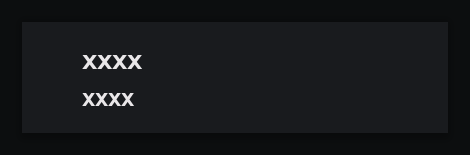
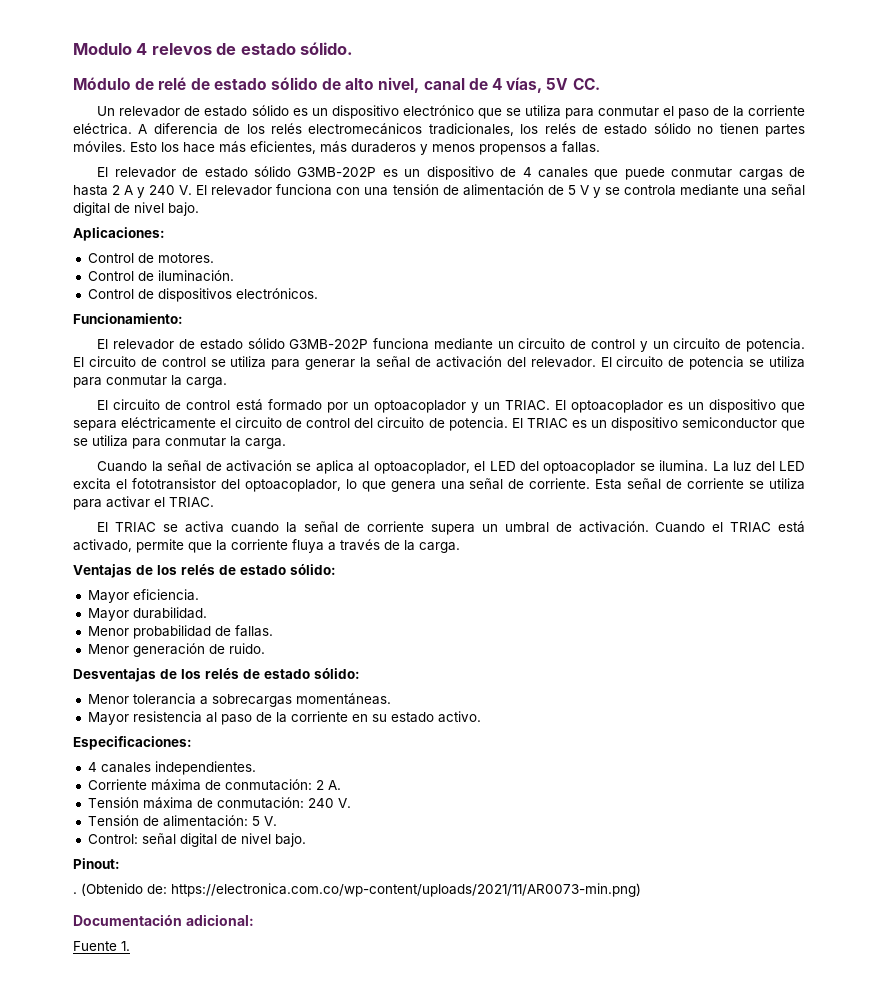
[82,55,143,69] [82,93,135,106] XXXX // XXXX -> [73,42,354,55] [73,77,600,93] [97,105,805,119] [73,123,805,137] [73,141,600,155] [97,166,806,180] [73,184,805,198] [73,202,199,216] [73,227,165,241] [87,253,214,263] [87,270,234,282] [87,288,318,302] [73,313,183,324] [97,338,806,352] [73,356,806,370] [73,375,227,388] [97,399,805,413] [73,417,805,431] [73,435,286,449] [97,460,806,474] [73,478,806,492] [73,496,214,510] [97,521,806,535] [73,539,460,553] [73,564,336,578] [87,589,199,603] [87,607,207,621] [87,625,273,639] [87,643,265,657] [73,668,360,682] [87,693,391,707] [87,711,481,725] [73,736,192,750] [87,761,256,775] [87,779,341,791] [87,797,351,809] [87,815,277,827] [87,833,306,847] [73,858,120,869] [73,883,641,897] [73,914,254,926] [73,941,130,951] Modulo 4 relevos de estado sólido. // Módulo de relé de estado sólido de alto nivel, canal de 4 vías, 5V CC. // Un relevador de estado sólido es un dispositivo electrónico que se utiliza para conmutar el paso de la corriente eléctrica. A diferencia de los relés electromecánicos tradicionales, los relés de estado sólido no tienen partes móviles. Esto los hace más eficientes, más duraderos y menos propensos a fallas. // El relevador de estado sólido G3MB-202P es un dispositivo de 4 canales que puede conmutar cargas de hasta 2 A y 240 V. El relevador funciona con una tensión de alimentación de 5 V y se controla mediante una señal digital de nivel bajo. // Aplicaciones: // Control de motores. // Control de iluminación. // Control de dispositivos electrónicos. // Funcionamiento: // El relevador de estado sólido G3MB-202P funciona mediante un circuito de control y un circuito de potencia. El circuito de control se utiliza para generar la señal de activación del relevador. El circuito de potencia se utiliza para conmutar la carga. // El circuito de control está formado por un optoacoplador y un TRIAC. El optoacoplador es un dispositivo que separa eléctricamente el circuito de control del circuito de potencia. El TRIAC es un dispositivo semiconductor que se utiliza para conmutar la carga. // Cuando la señal de activación se aplica al optoacoplador, el LED del optoacoplador se ilumina. La luz del LED excita el fototransistor del optoacoplador, lo que genera una señal de corriente. Esta señal de corriente se utiliza para activar el TRIAC. // El TRIAC se activa cuando la señal de corriente supera un umbral de activación. Cuando el TRIAC está activado, permite que la corriente fluya a través de la carga. // Ventajas de los relés de estado sólido: // Mayor eficiencia. // Mayor durabilidad. // Menor probabilidad de fallas. // Menor generación de ruido. // Desventajas de los relés de estado sólido: // Menor tolerancia a sobrecargas momentáneas. // Mayor resistencia al paso de la corriente en su estado activo. // Especificaciones: // 4 canales independientes. // Corriente máxima de conmutación: 2 A. // Tensión máxima de conmutación: 240 V. // Tensión de alimentación: 5 V. // Control: señal digital de nivel bajo. // Pinout: // . (Obtenido de: https://electronica.com.co/wp-content/uploads/2021/11/AR0073-min.png) // Documentación adicional: // Fuente 1.

